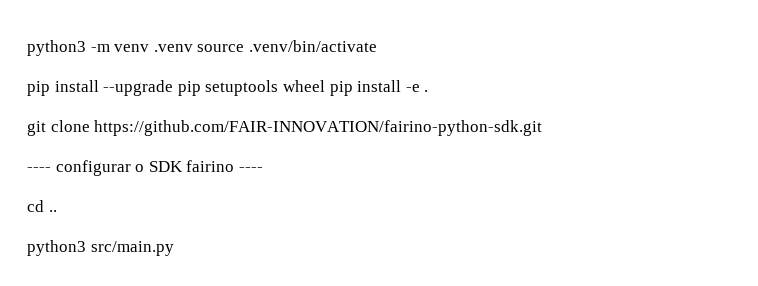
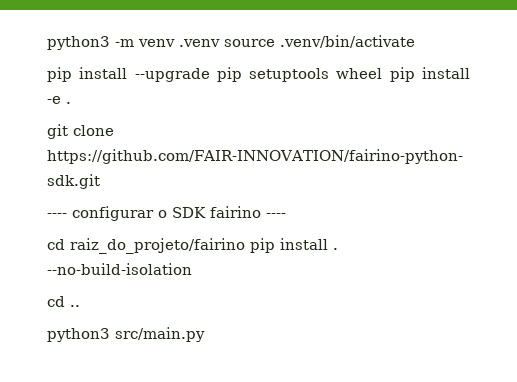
(263, 169) none -> [47,238,338,254] [47,263,192,275] // cd raiz_do_projeto/fairino pip install . --no-build-isolation

